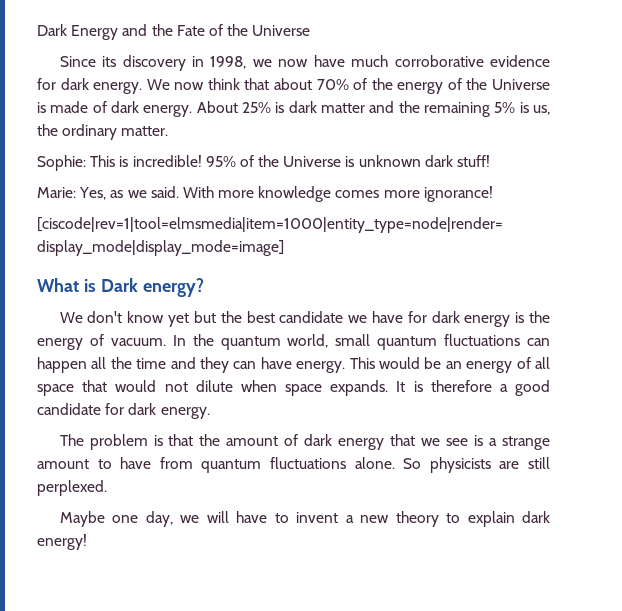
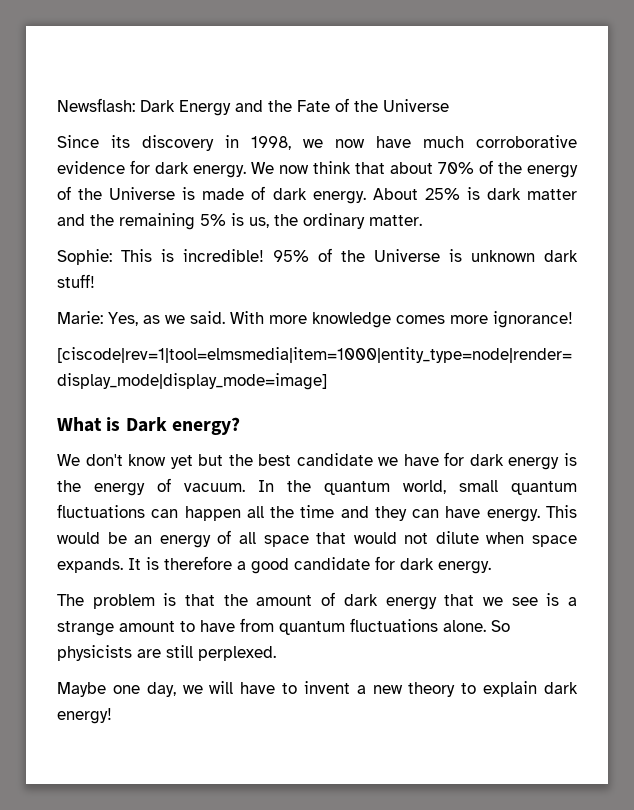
(37, 30) none -> [57,98,135,112] Newsflash:

